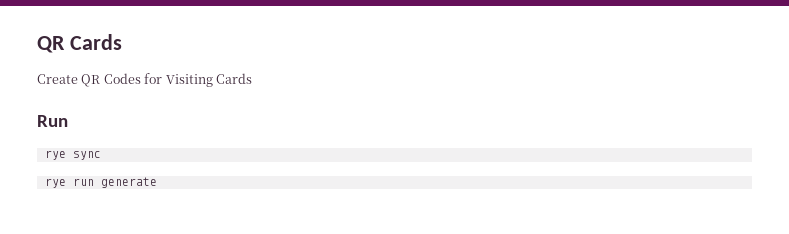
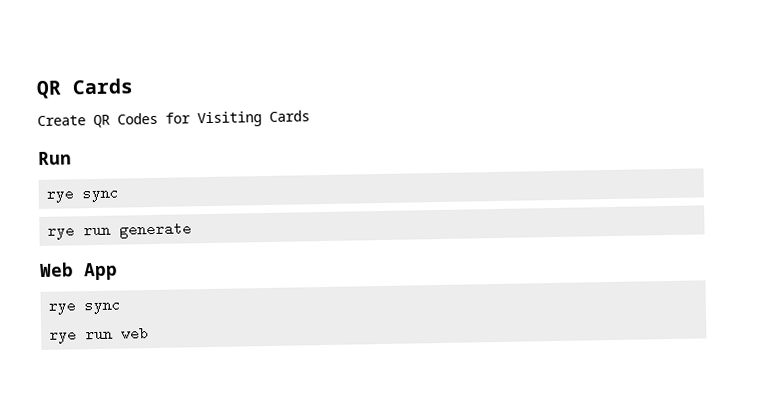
(157, 182) none -> [39,262,118,281] [48,297,122,315] [49,326,150,344] // Web App // rye sync // rye run web

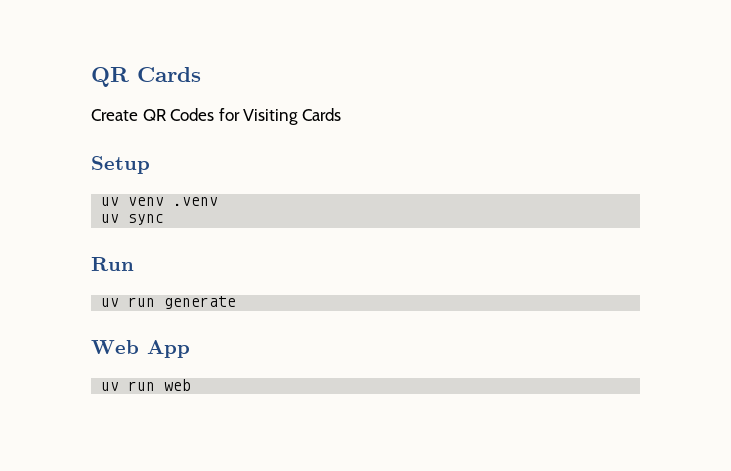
[38,151,72,165] [46,185,120,203] [47,223,76,240] Run // rye sync // rye -> [91,156,150,174] [101,197,219,206] [101,214,165,225] [91,257,134,271] [101,298,120,307] Setup // uv venv .venv // uv sync // Run // uv
[48,297,122,315] [49,327,78,344] rye sync // rye -> [101,382,120,391] uv

